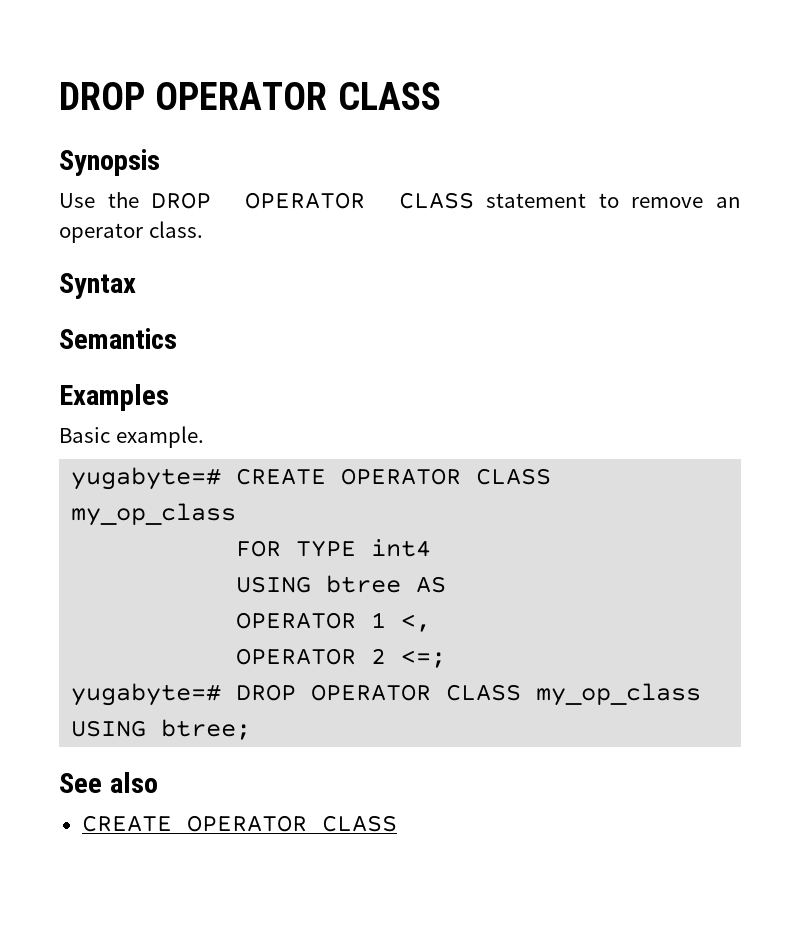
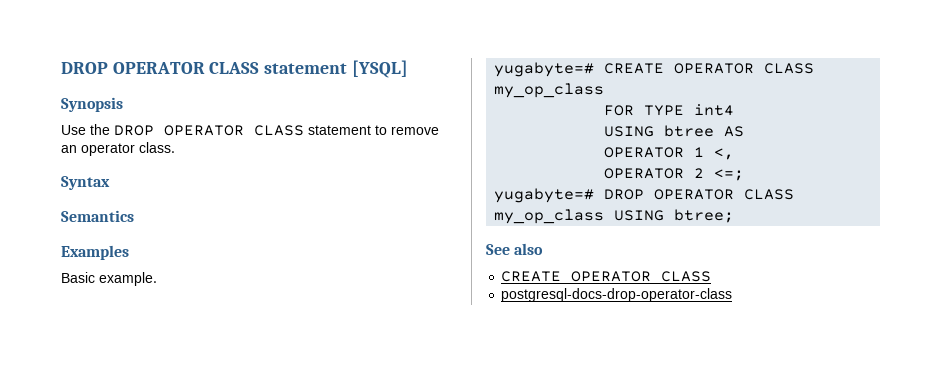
[59,82,441,110] DROP OPERATOR CLASS -> [61,60,408,78] DROP OPERATOR CLASS statement [YSQL]
(397, 823) none -> [501,288,733,302] // postgresql-docs-drop-operator-class

